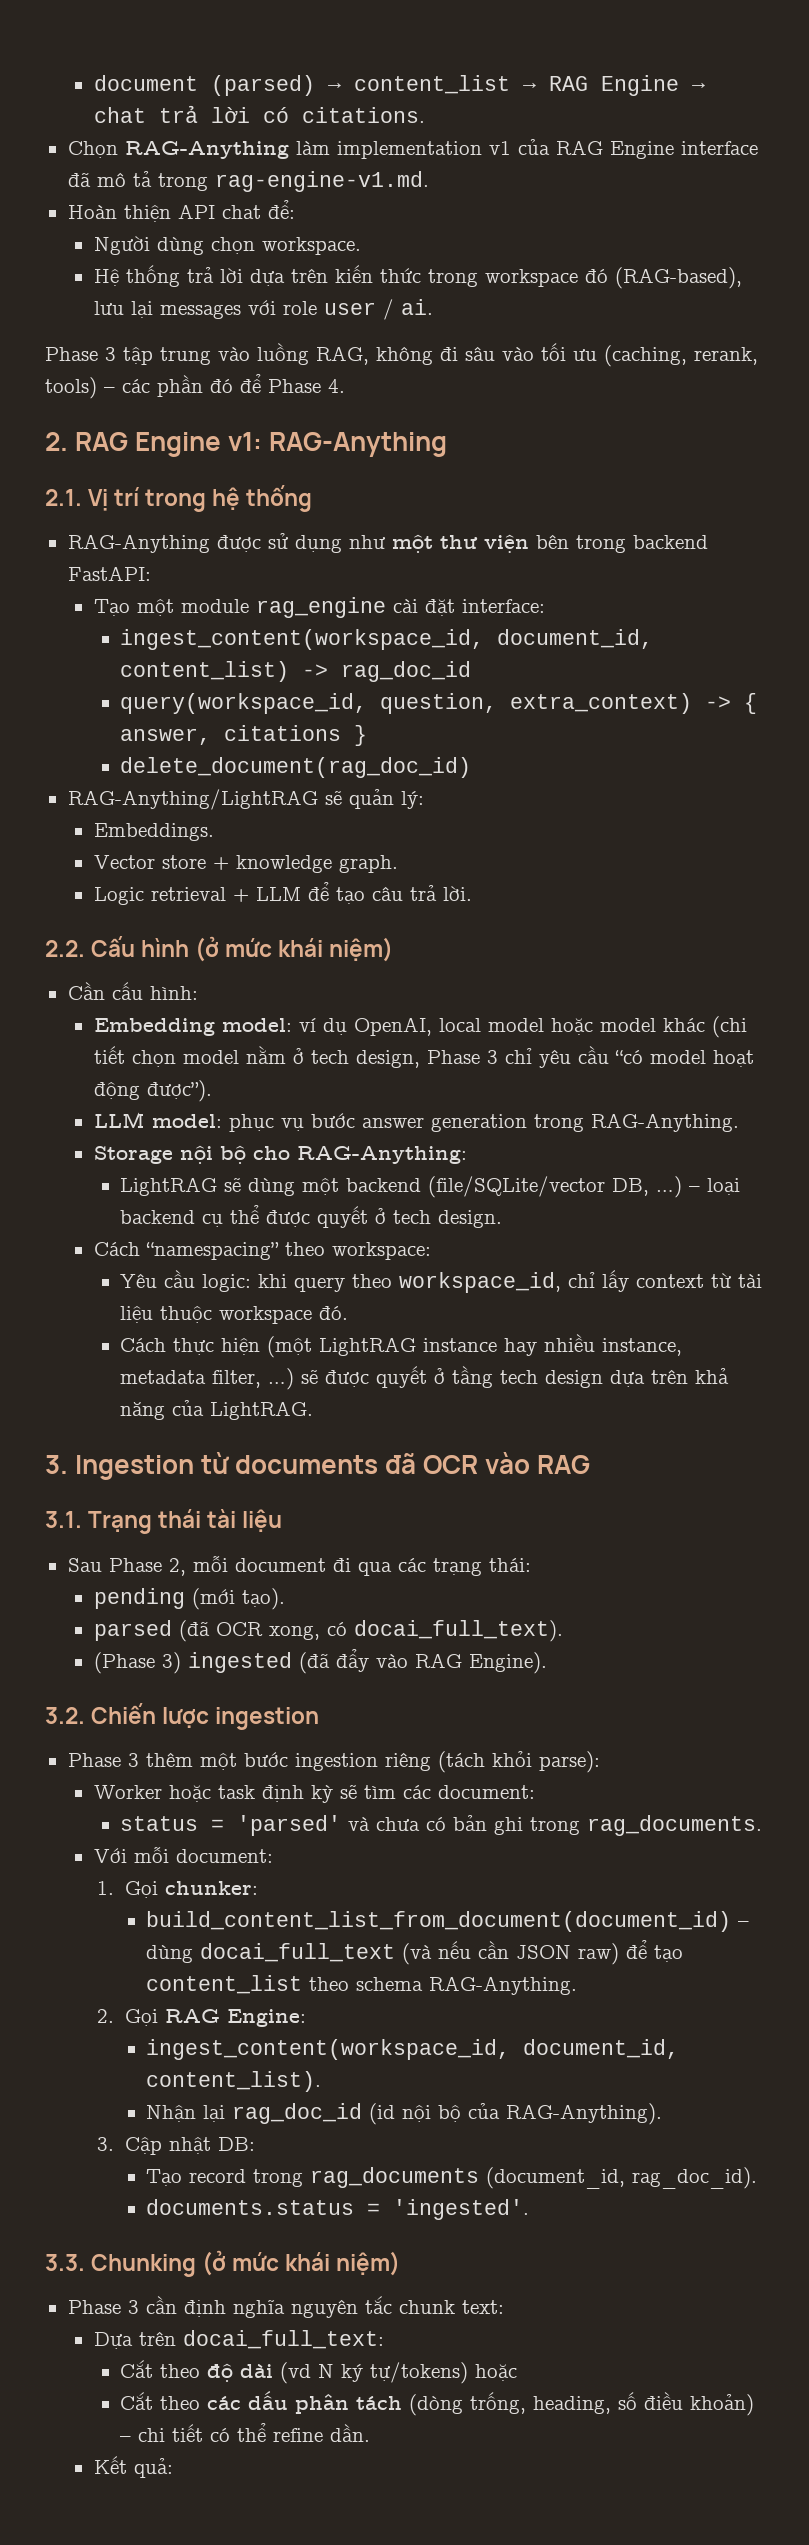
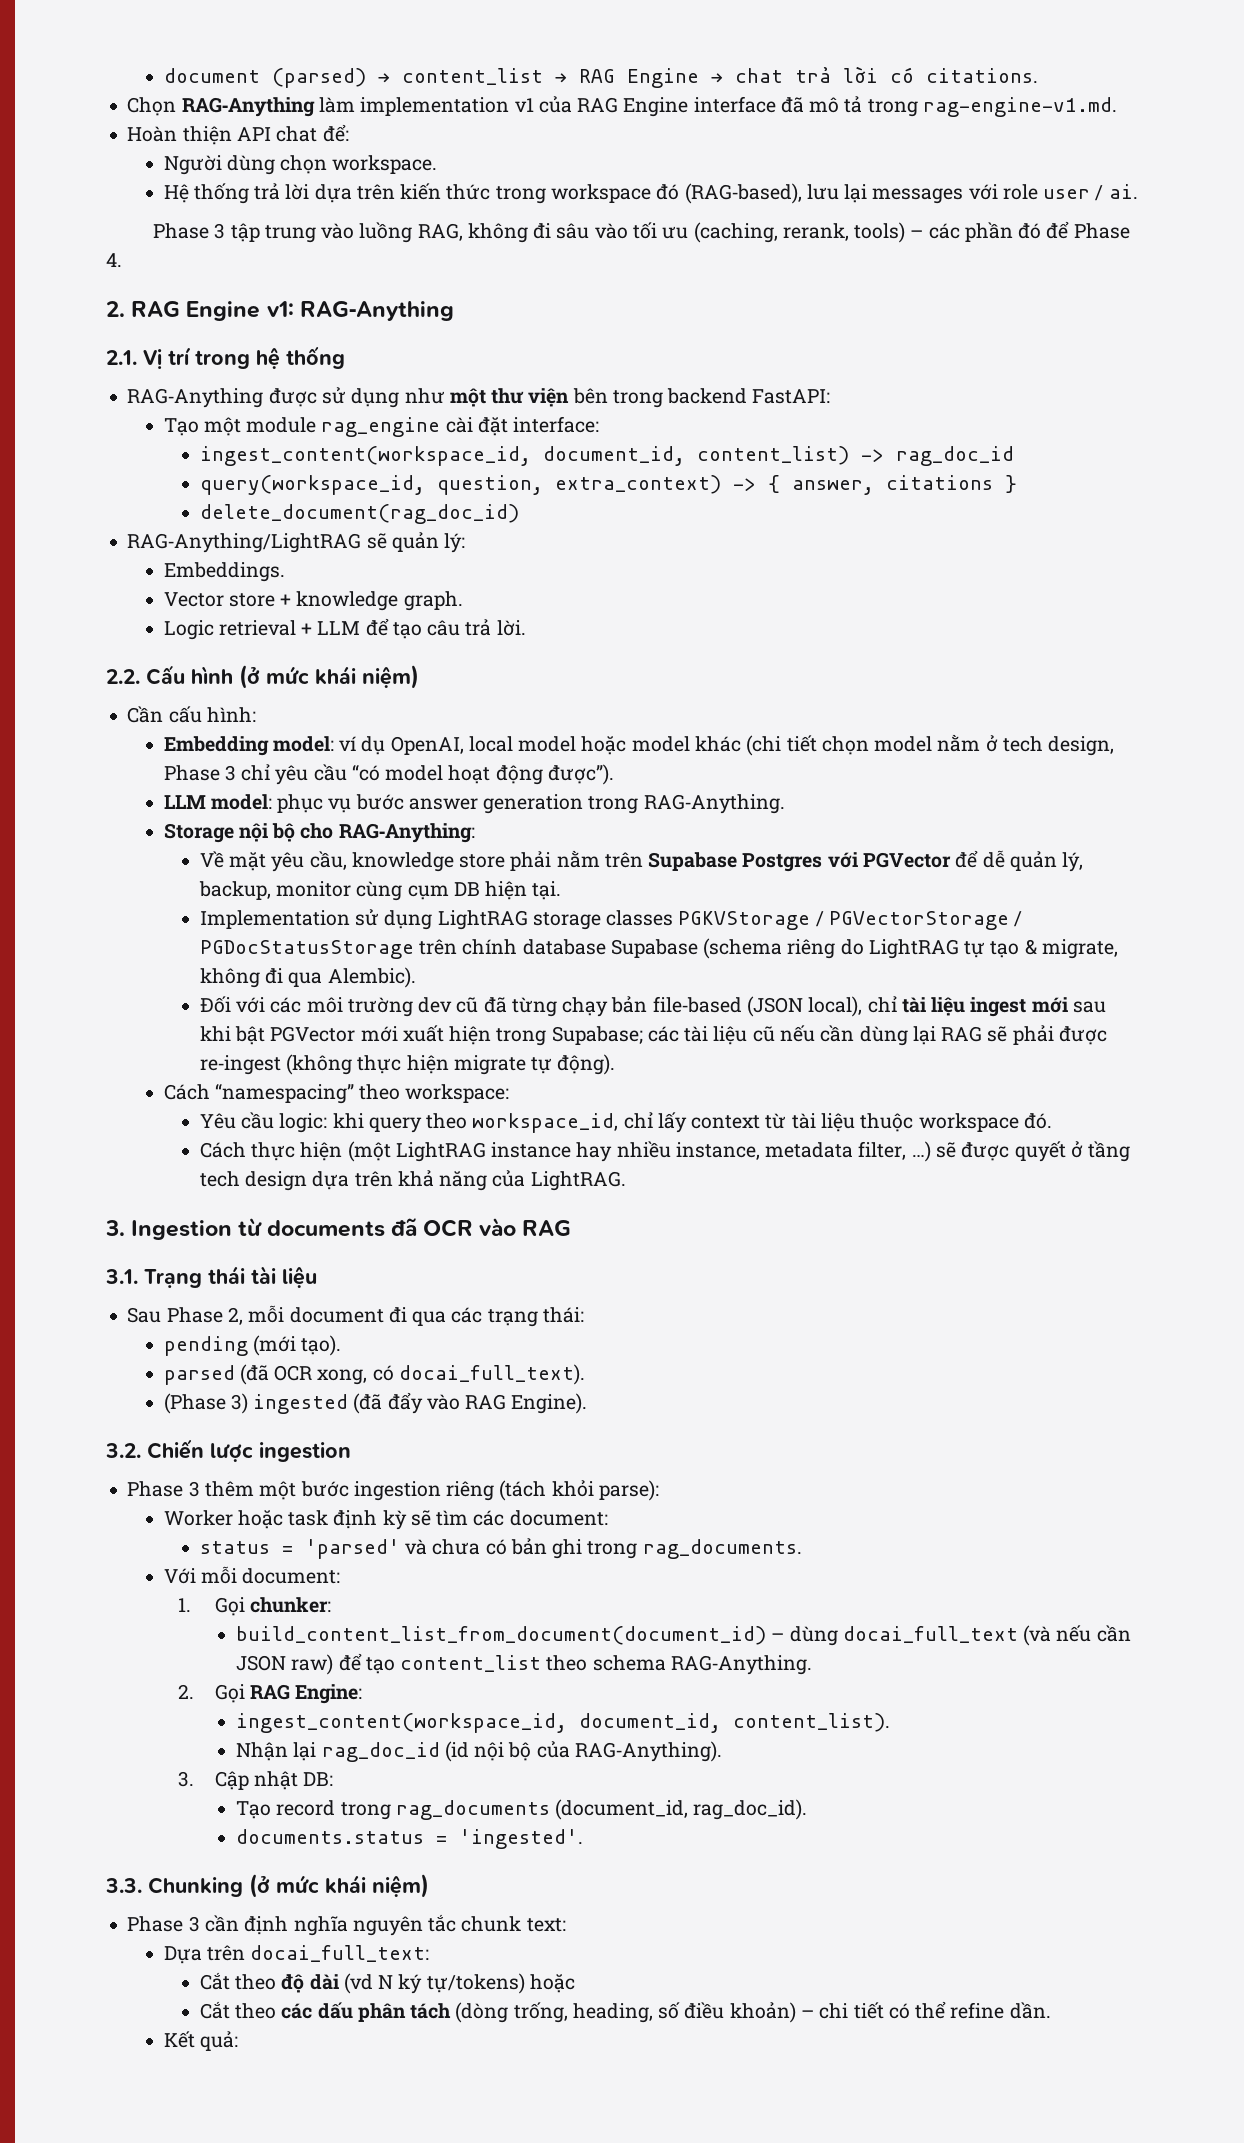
[119,1176,740,1198] [119,1205,502,1228] LightRAG sẽ dùng một backend (file/SQLite/vector DB, …) – loại backend cụ thể được quyết ở tech design. -> [199,850,1084,872] [198,881,562,901] [199,909,1023,930] [199,938,1118,959] [199,967,416,988] [199,996,1106,1017] [199,1025,1107,1046] [199,1054,616,1075] Về mặt yêu cầu, knowledge store phải nằm trên Supabase Postgres với PGVector để dễ quản lý, backup, monitor cùng cụm DB hiện tại. // Implementation sử dụng LightRAG storage classes PGKVStorage / PGVectorStorage / PGDocStatusStorage trên chính database Supabase (schema riêng do LightRAG tự tạo & migrate, không đi qua Alembic). // Đối với các môi trường dev cũ đã từng chạy bản file‑based (JSON local), chỉ tài liệu ingest mới sau khi bật PGVector mới xuất hiện trong Supabase; các tài liệu cũ nếu cần dùng lại RAG sẽ phải được re‑ingest (không thực hiện migrate tự động).

